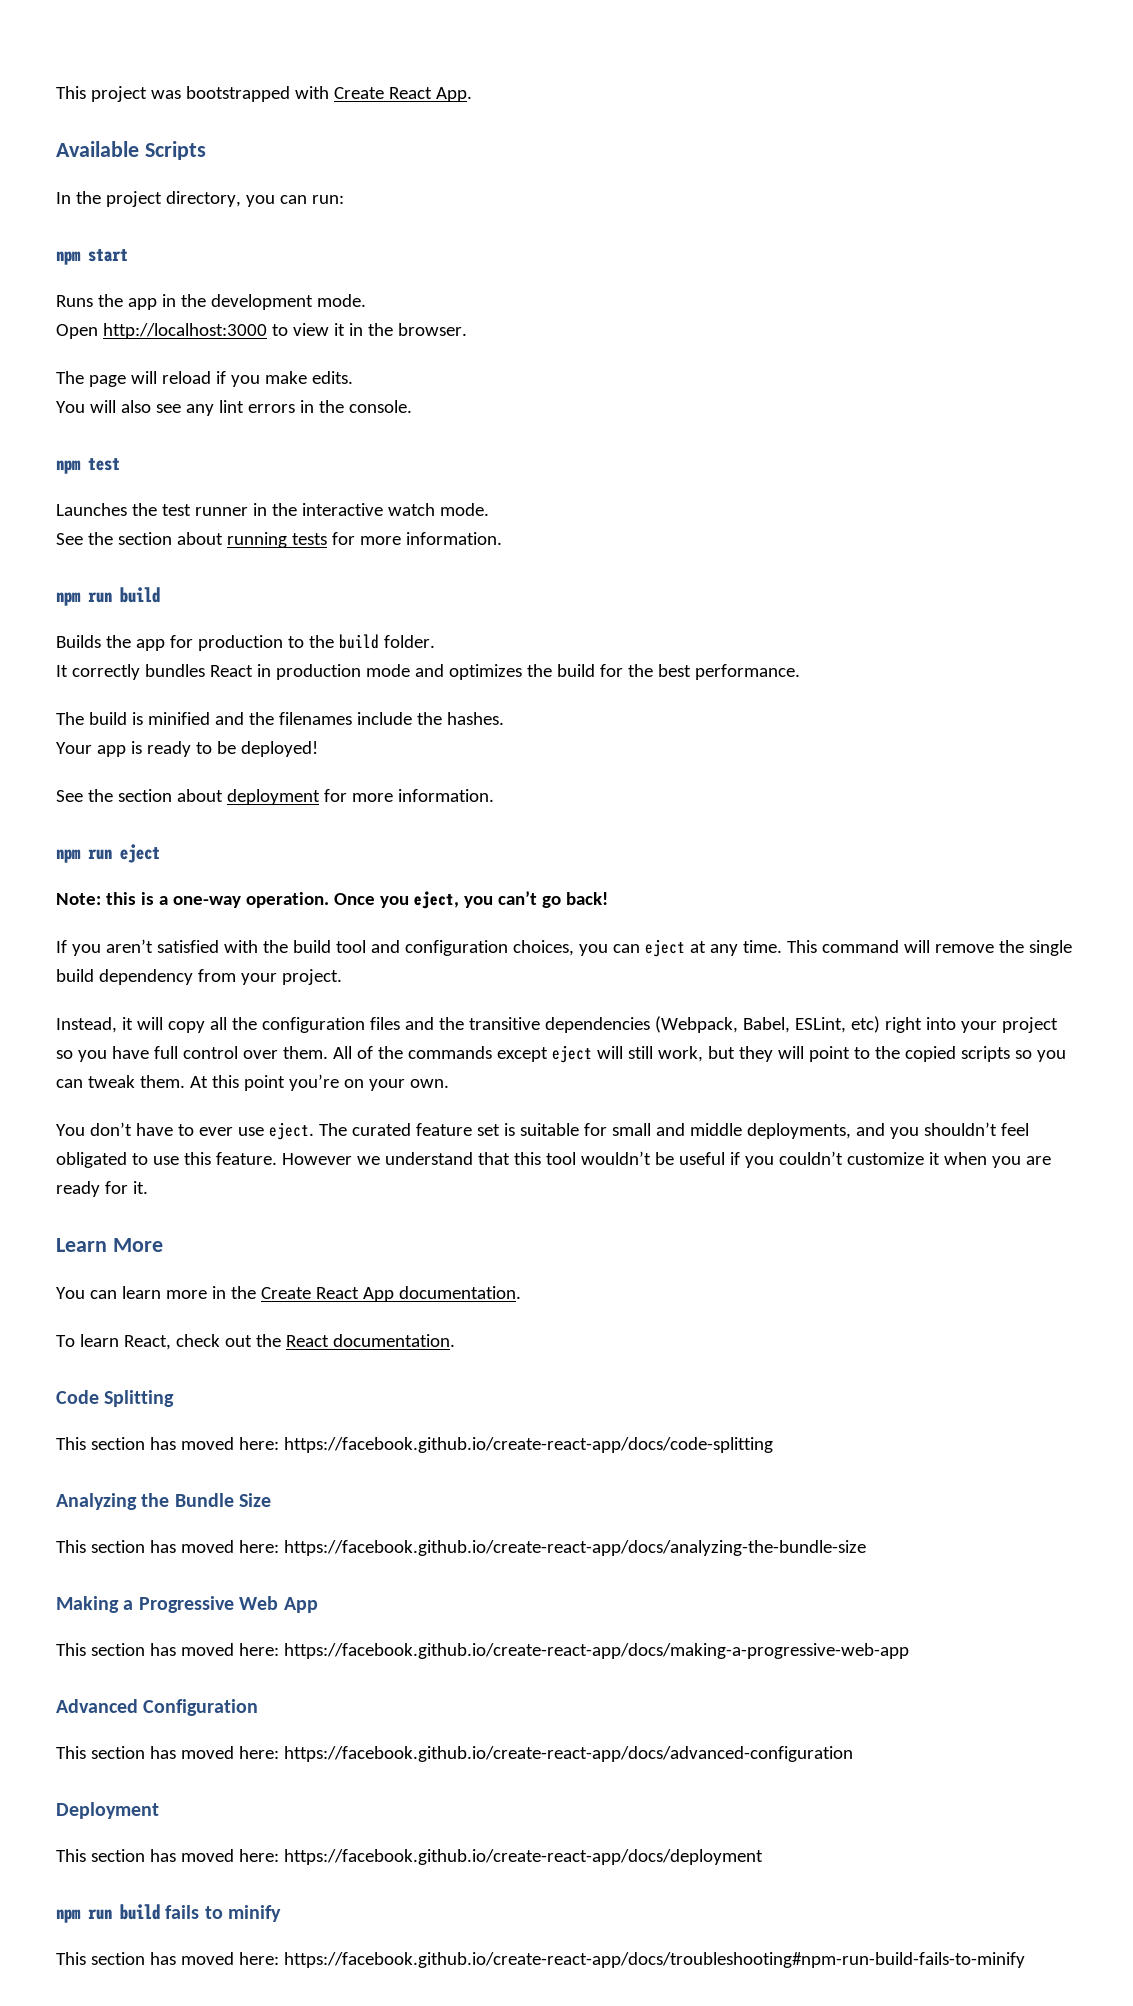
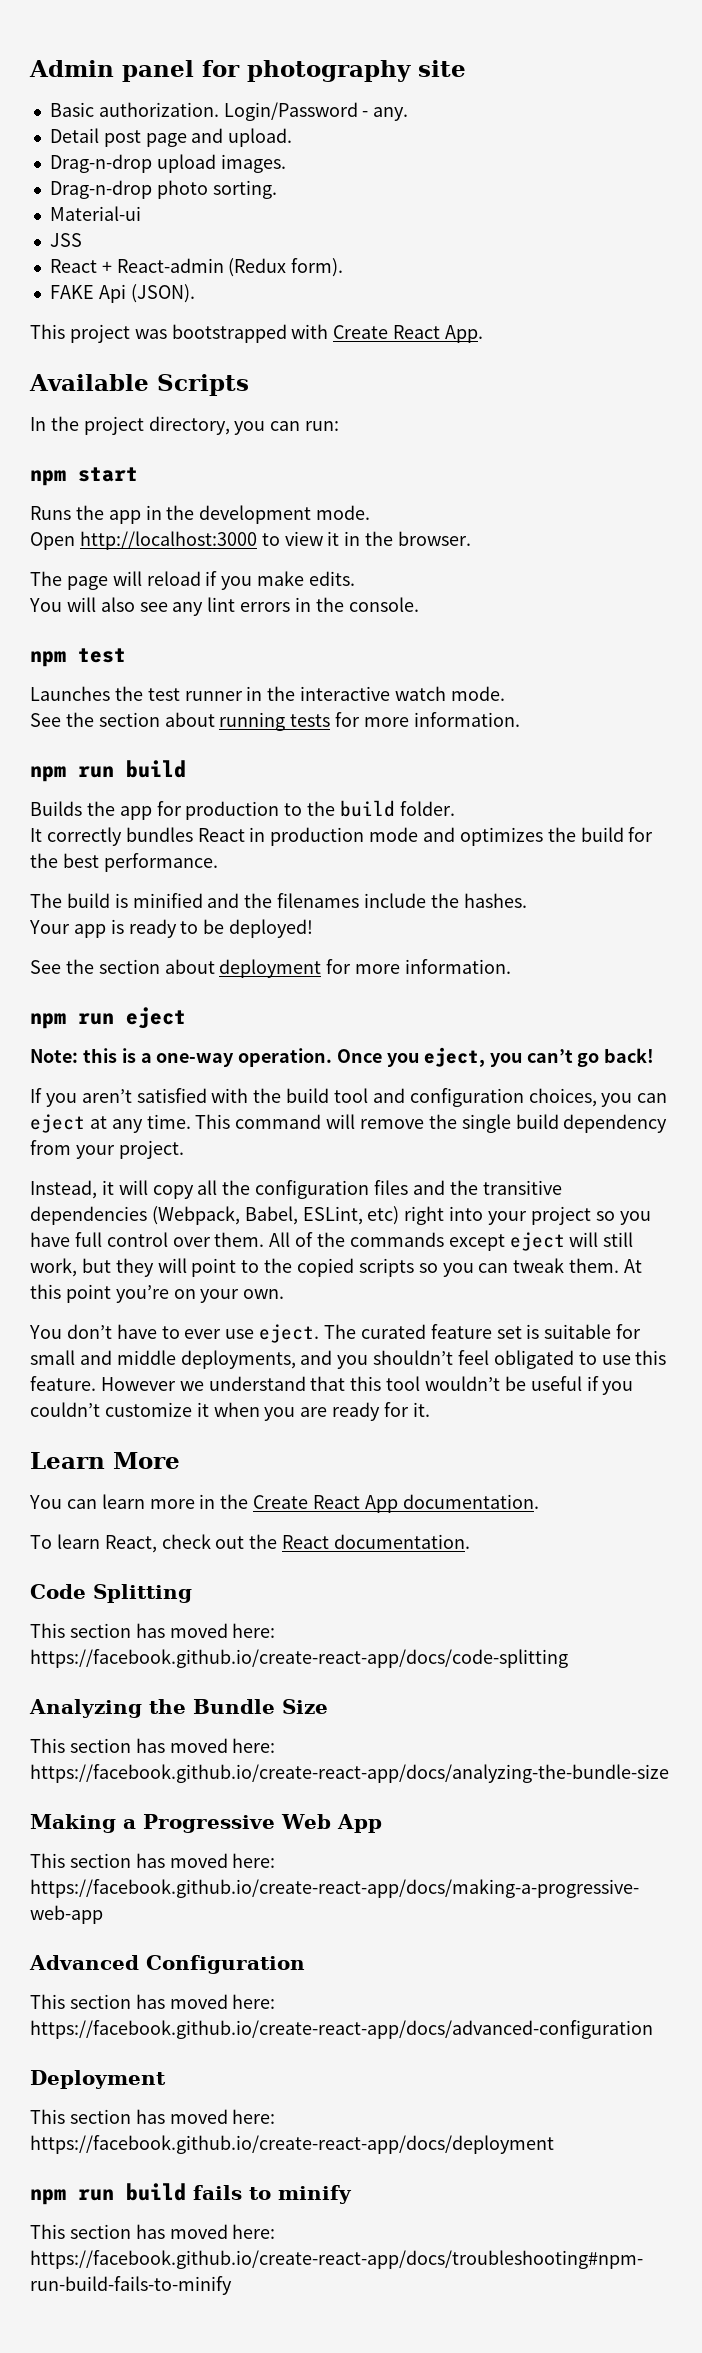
(56, 92) none -> [29,60,466,82] [49,102,409,121] [49,128,293,147] [49,154,286,173] [49,180,277,199] [49,206,141,221] [49,233,82,247] [49,258,344,277] [49,284,195,303] Admin panel for photography site // Basic authorization. Login/Password - any. // Detail post page and upload. // Drag-n-drop upload images. // Drag-n-drop photo sorting. // Material-ui // JSS // React + React-admin (Redux form). // FAKE Api (JSON). //

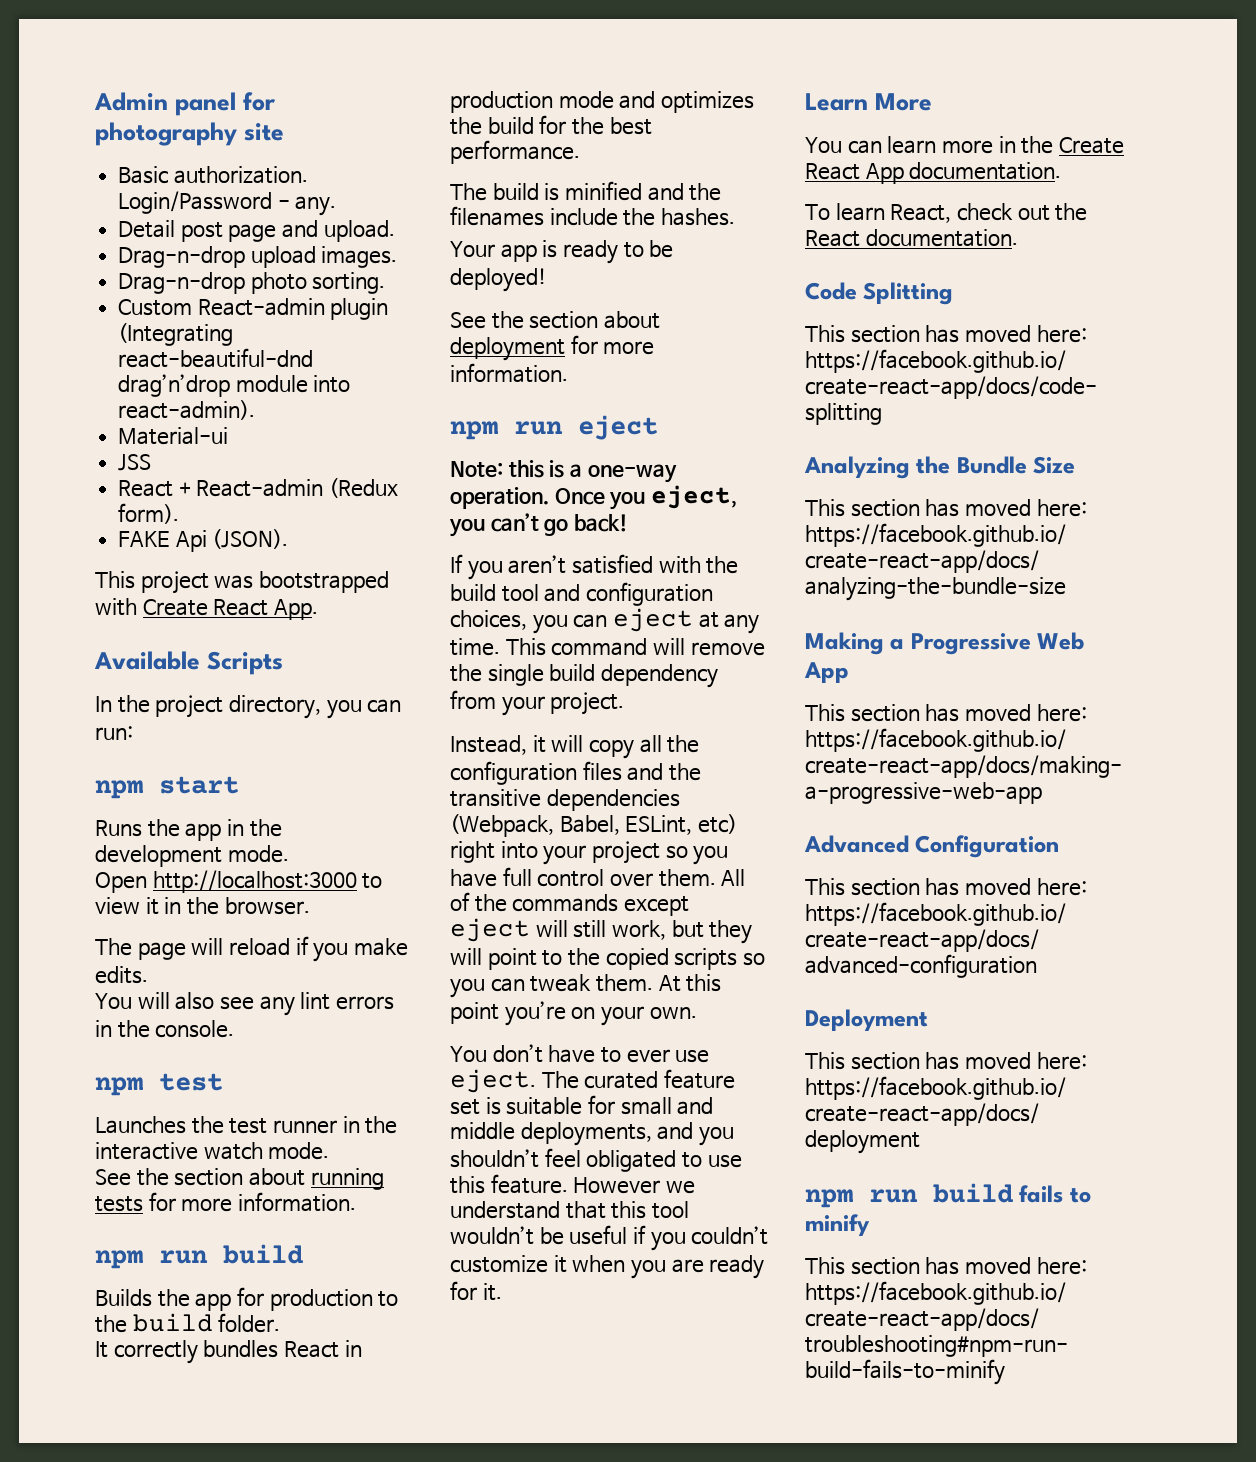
(277, 189) none -> [118,298,389,320] [118,323,234,346] [118,348,314,368] [118,374,351,397] [118,400,256,420] // Custom React-admin plugin (Integrating react-beautiful-dnd drag’n’drop module into react-admin).

